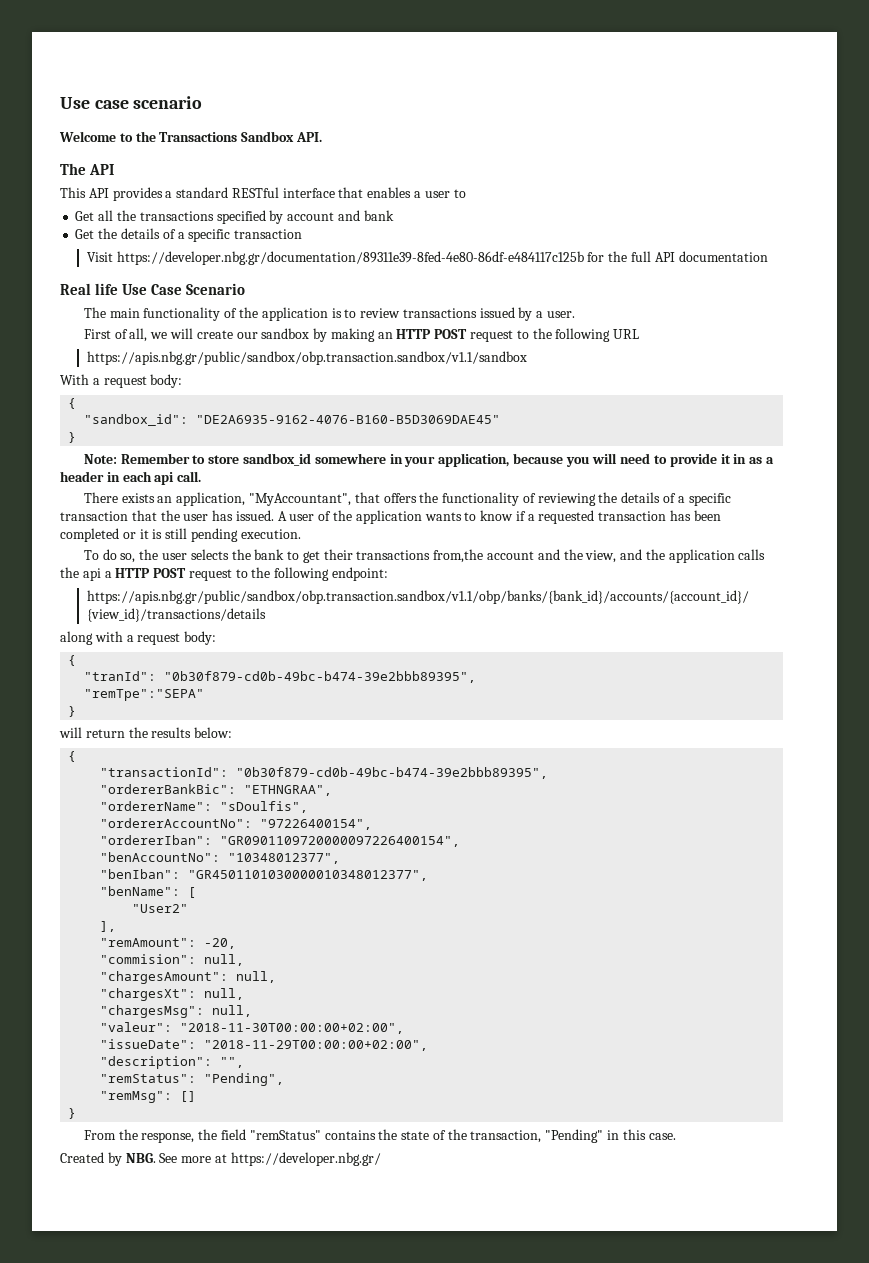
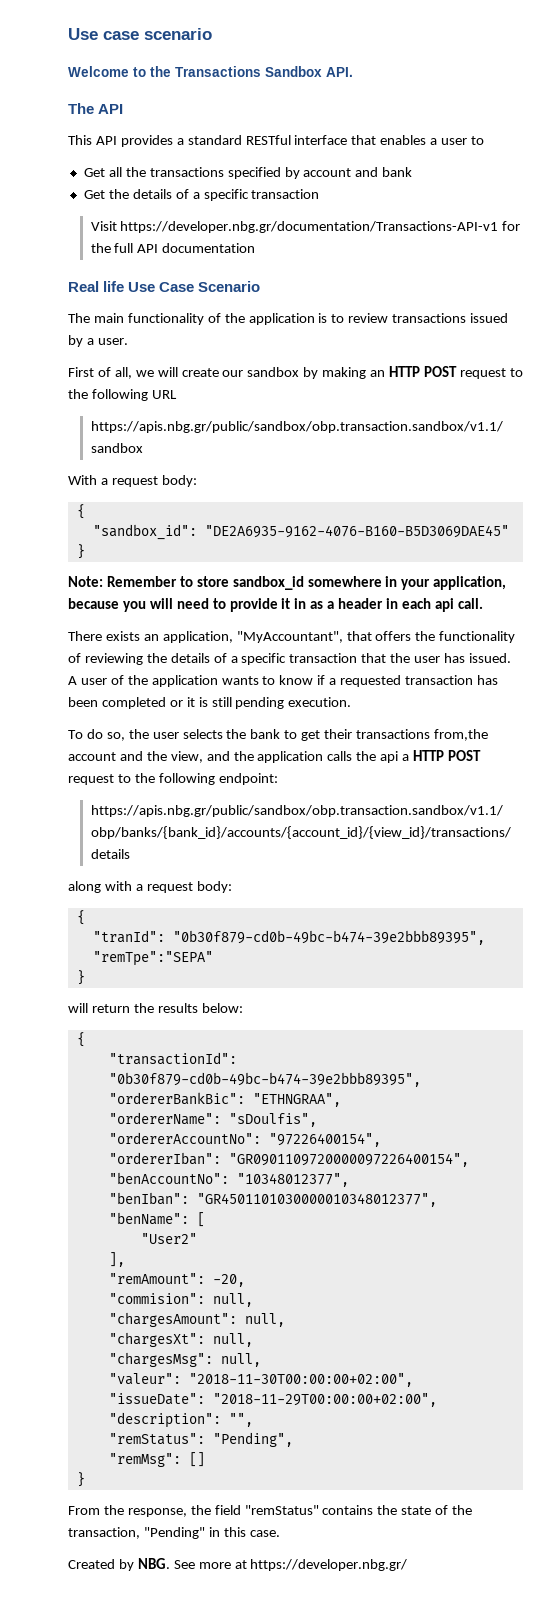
[116,251,584,265] https://developer.nbg.gr/documentation/89311e39-8fed-4e80-86df-e484117c125b -> [120,221,499,233] https://developer.nbg.gr/documentation/Transactions-API-v1

